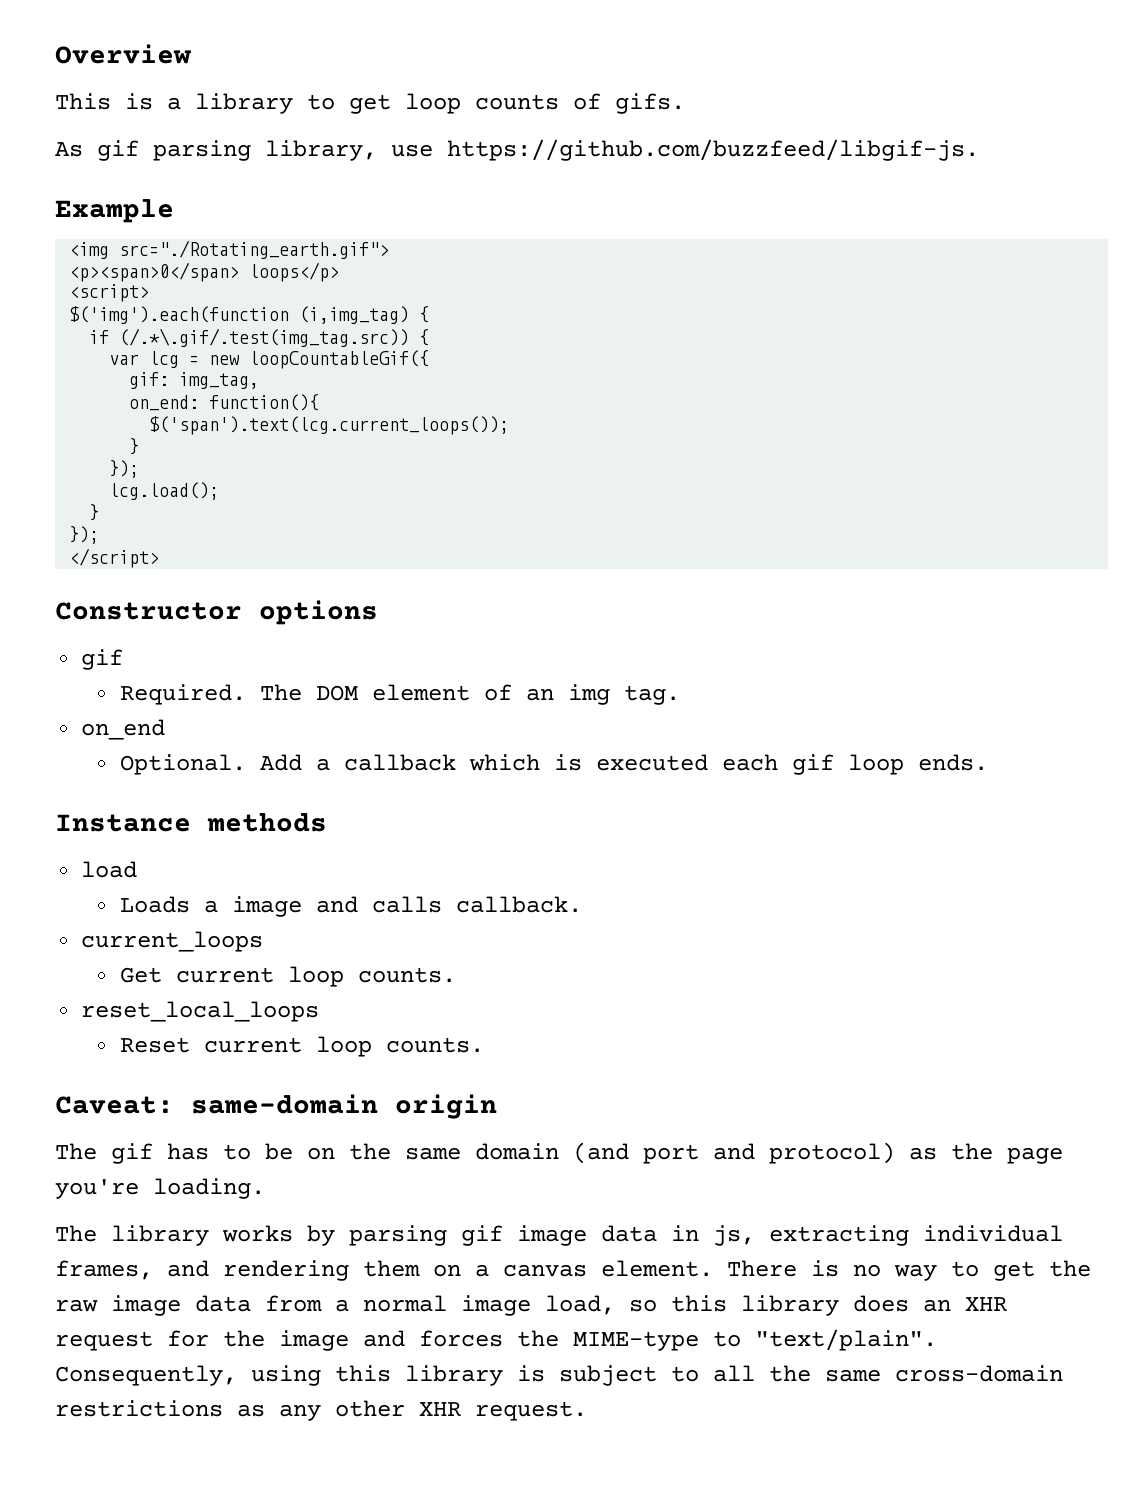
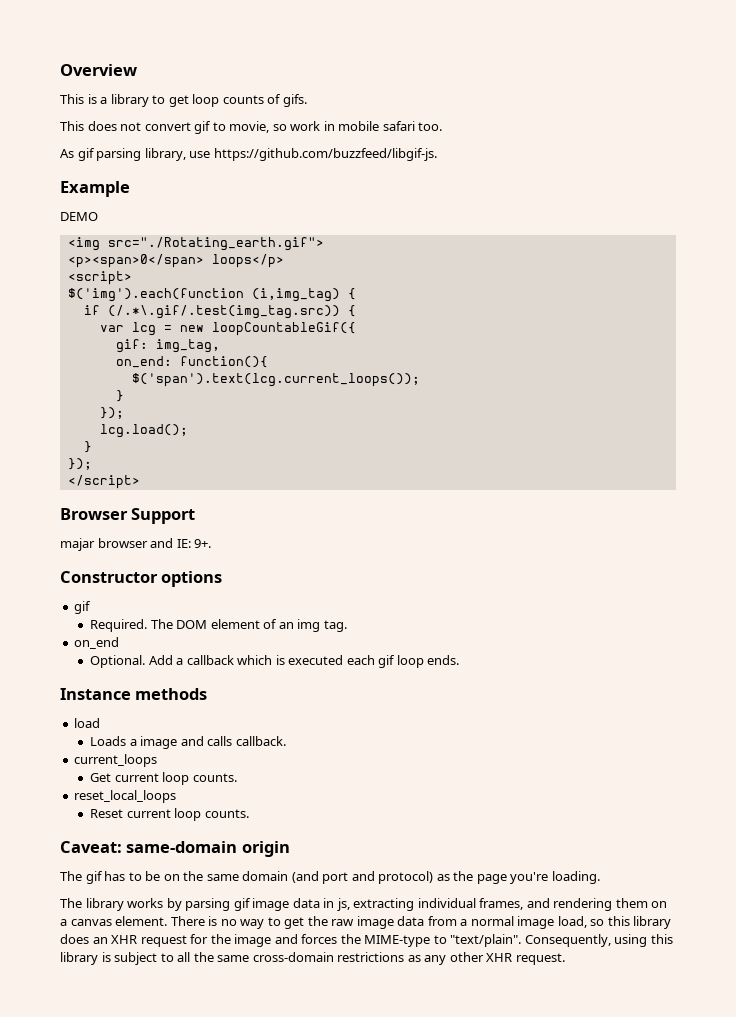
(685, 103) none -> [60,121,443,134] // This does not convert gif to movie, so work in mobile safari too.
(174, 211) none -> [60,212,98,221] // DEMO
(160, 558) none -> [60,508,196,524] [60,538,212,551] // Browser Support // majar browser and IE: 9+.

